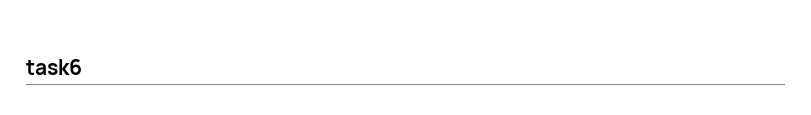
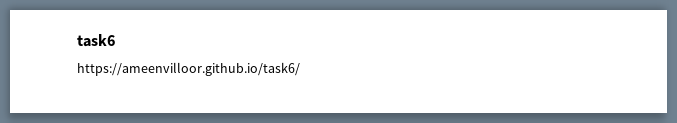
(82, 67) none -> [77,62,300,76] // https://ameenvilloor.github.io/task6/

